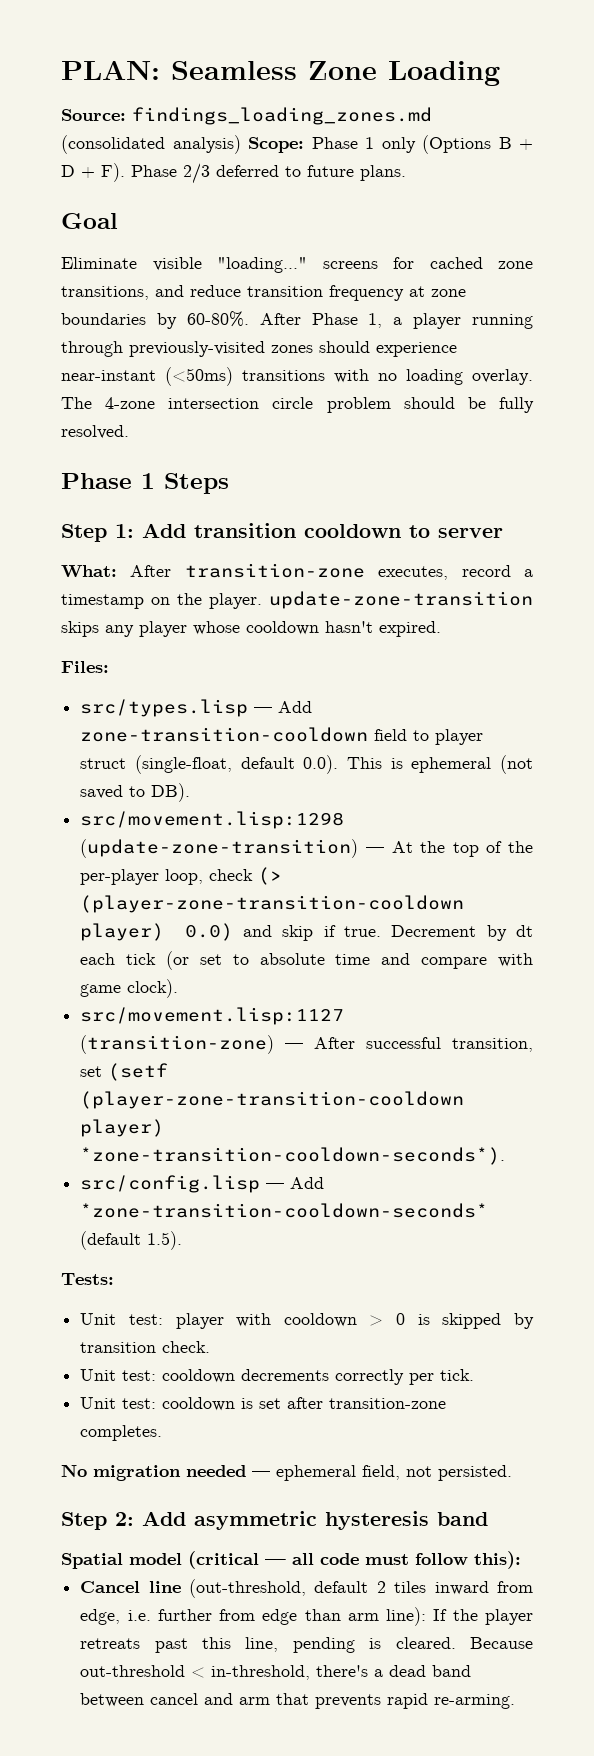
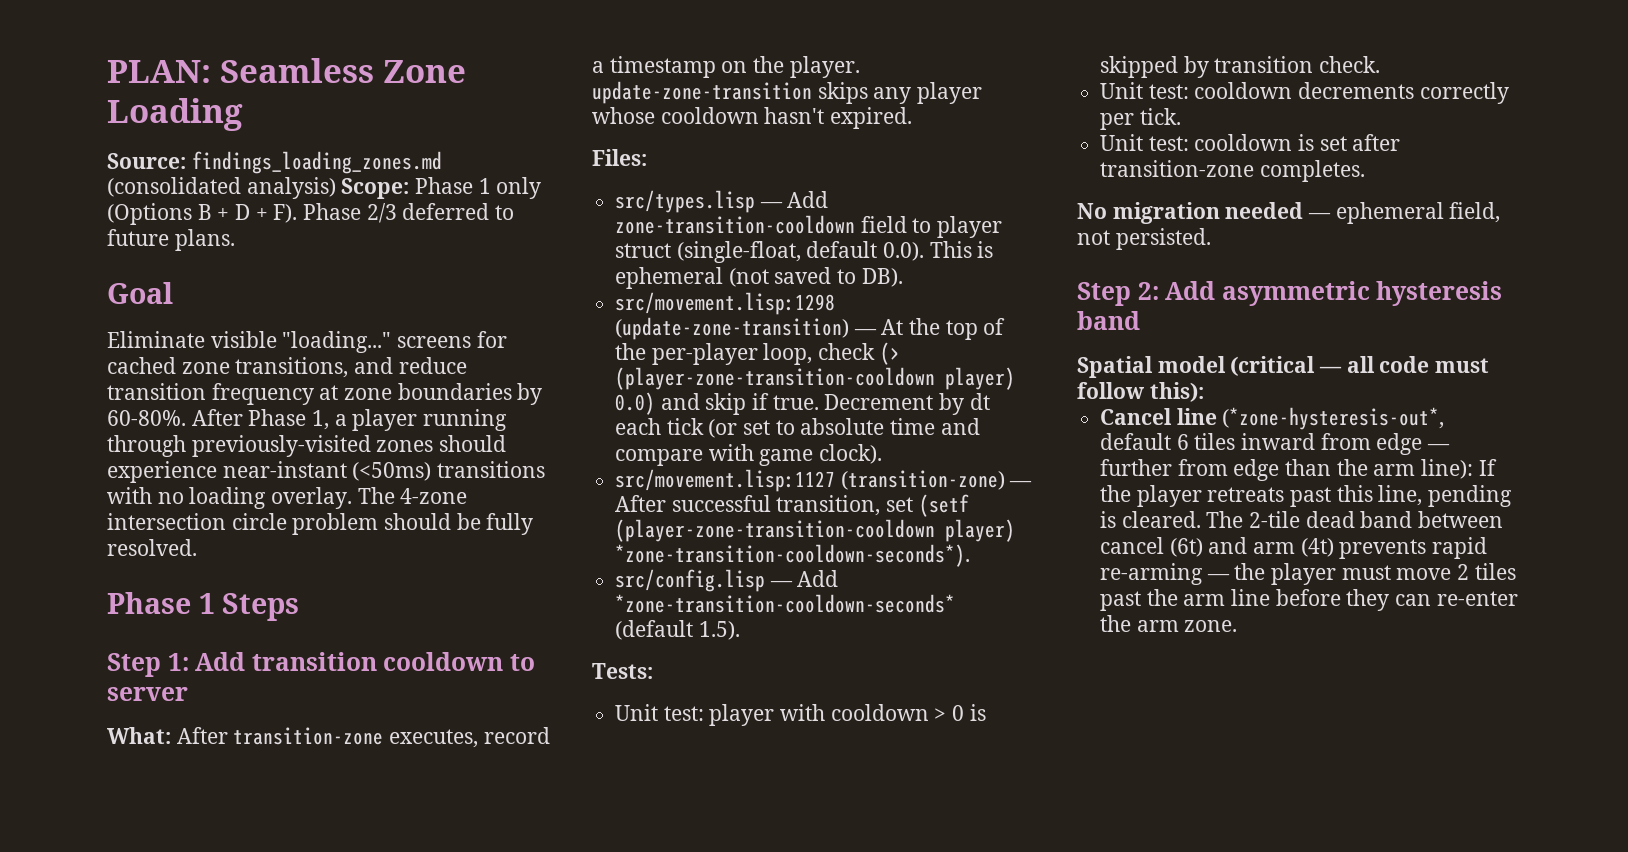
[189,1579,386,1598] (out-threshold, default 2 -> [1222,407,1445,430] [1100,433,1189,450] (*zone-hysteresis-out*, default 6
[80,1609,151,1625] edge, i.e. -> [1376,433,1451,455] edge —
(341, 1615) none -> [1336,459,1368,476] the
[470,1637,533,1649] [80,1665,384,1680] Because out-threshold < in-threshold, there's a -> [1206,511,1301,528] The 2-tile
(199, 1699) none -> [1169,538,1203,557] (6t)
[276,1693,310,1705] that -> [1300,538,1334,557] (4t)
[434,1694,516,1709] re-arming. -> [1100,563,1516,585] [1100,589,1518,611] [1100,615,1238,632] re-arming — the player must move 2 tiles past the arm line before they can re-enter the arm zone.

